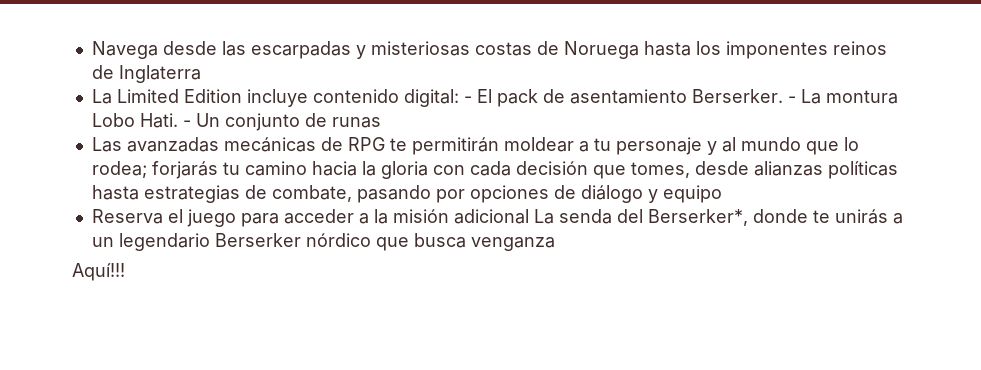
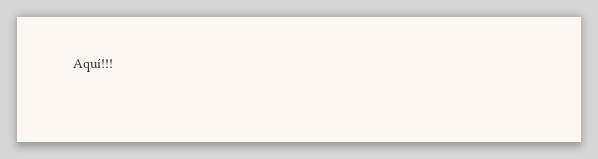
[91,41,887,59] [91,65,201,83] [91,89,898,107] [91,113,381,131] [91,137,859,155] [91,161,898,179] [91,185,722,203] [91,209,903,227] [91,233,555,251] Navega desde las escarpadas y misteriosas costas de Noruega hasta los imponentes reinos de Inglaterra // La Limited Edition incluye contenido digital: - El pack de asentamiento Berserker. - La montura Lobo Hati. - Un conjunto de runas // Las avanzadas mecánicas de RPG te permitirán moldear a tu personaje y al mundo que lo rodea; forjarás tu camino hacia la gloria con cada decisión que tomes, desde alianzas políticas hasta estrategias de combate, pasando por opciones de diálogo y equipo // Reserva el juego para acceder a la misión adicional La senda del Berserker*, donde te unirás a un legendario Berserker nórdico que busca venganza // -> (73, 65) none

